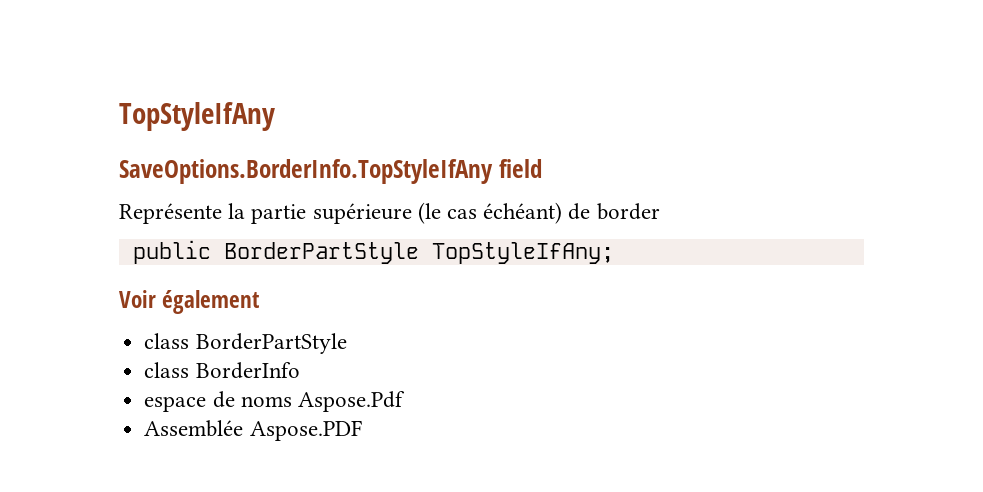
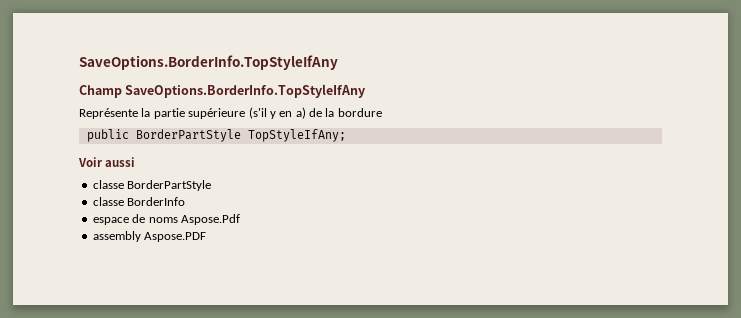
[119,102,275,131] [119,159,542,184] TopStyleIfAny // SaveOptions.BorderInfo.TopStyleIfAny field -> [79,55,338,70] [79,84,366,98] SaveOptions.BorderInfo.TopStyleIfAny // Champ SaveOptions.BorderInfo.TopStyleIfAny
[417,202,660,224] (le cas échéant) de border -> [248,107,382,119] (s'il y en a) de la bordure
[162,290,260,314] [144,333,190,349] également // class -> [105,157,136,167] [92,180,124,189] aussi // classe
[144,362,190,378] class -> [92,197,124,206] classe
[144,420,244,437] Assemblée -> [92,231,141,242] assembly

